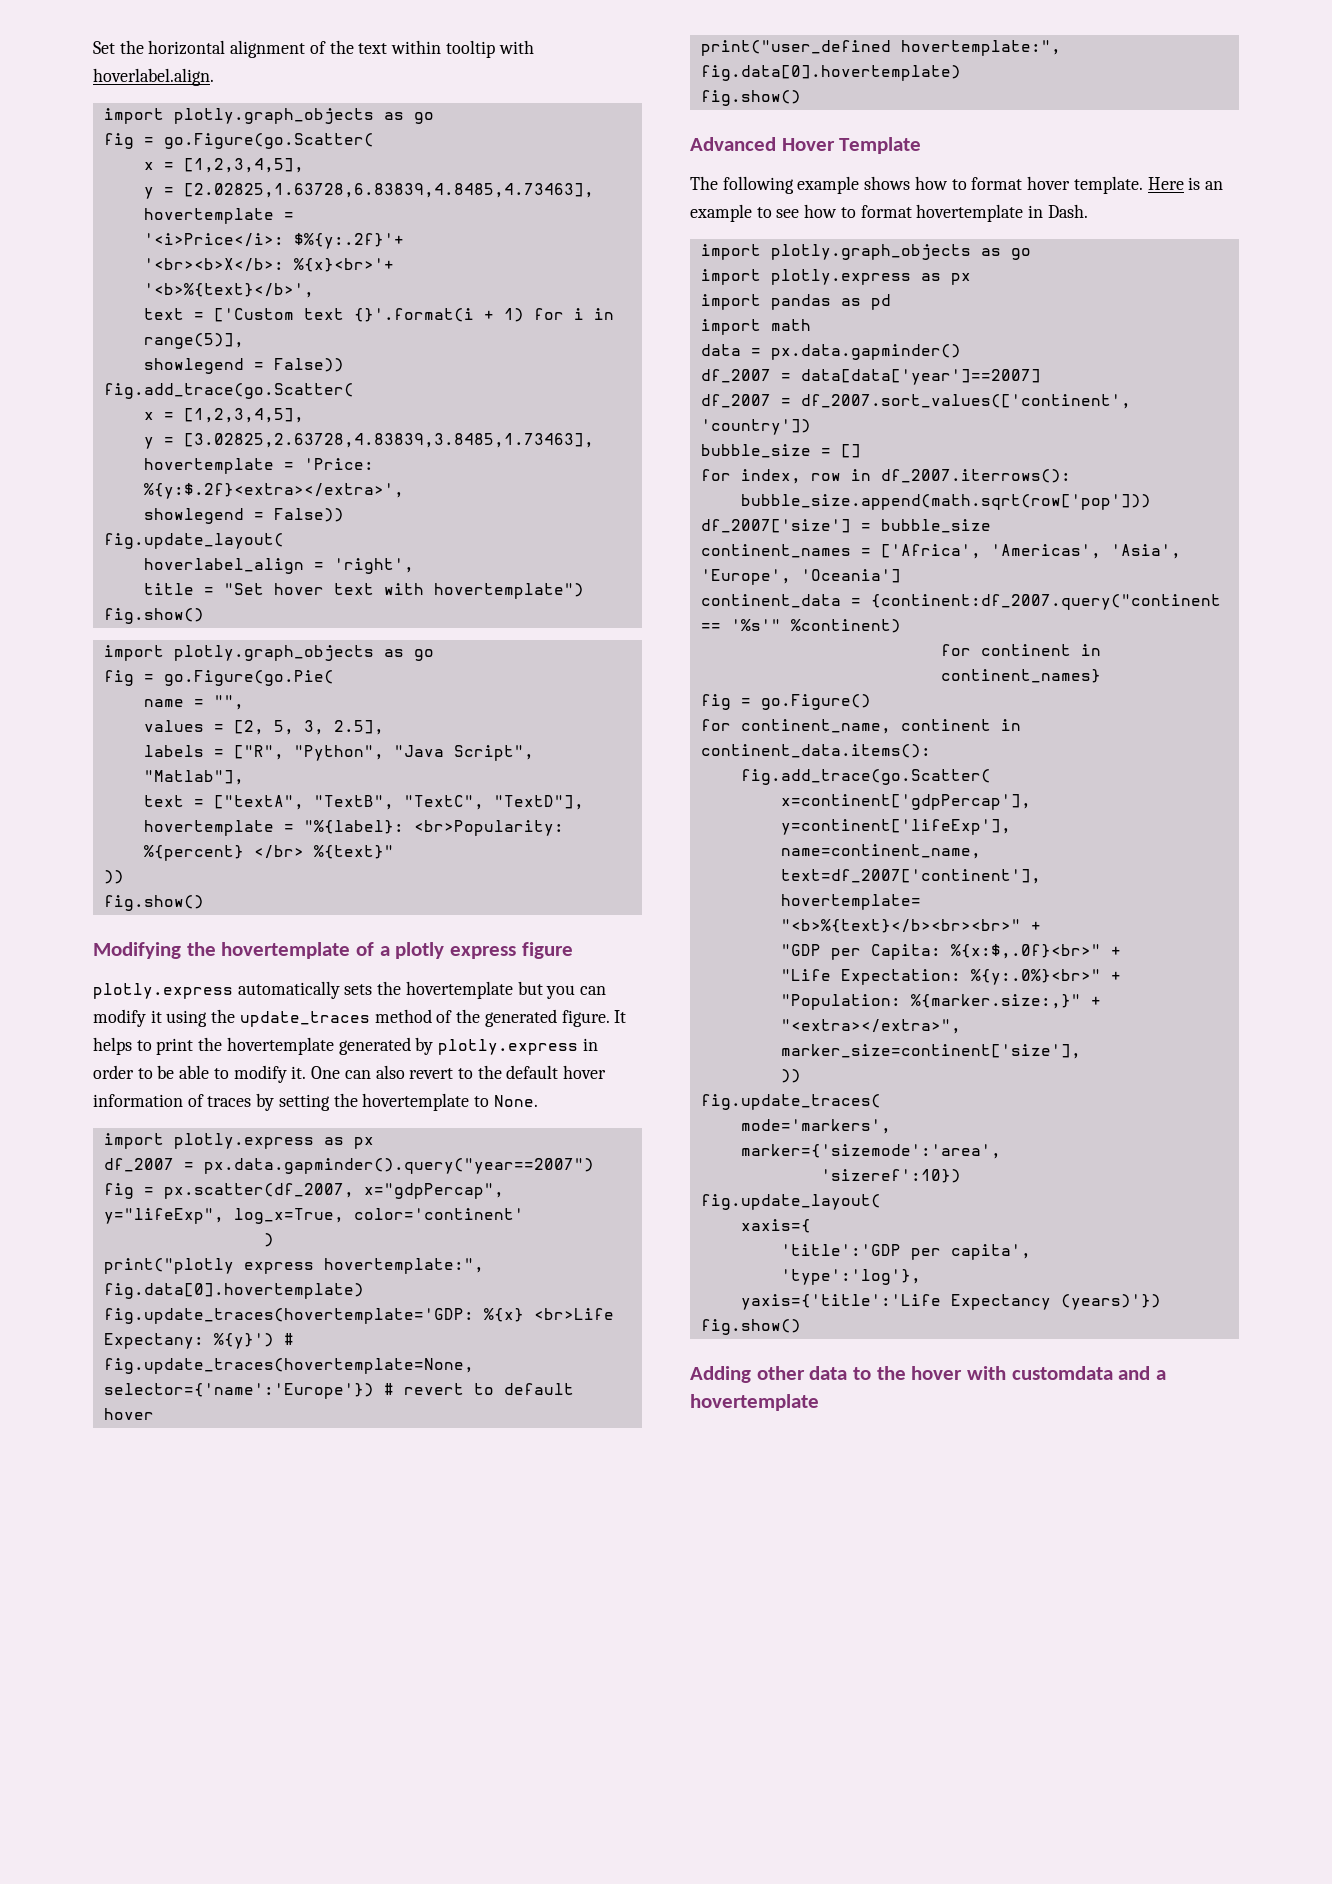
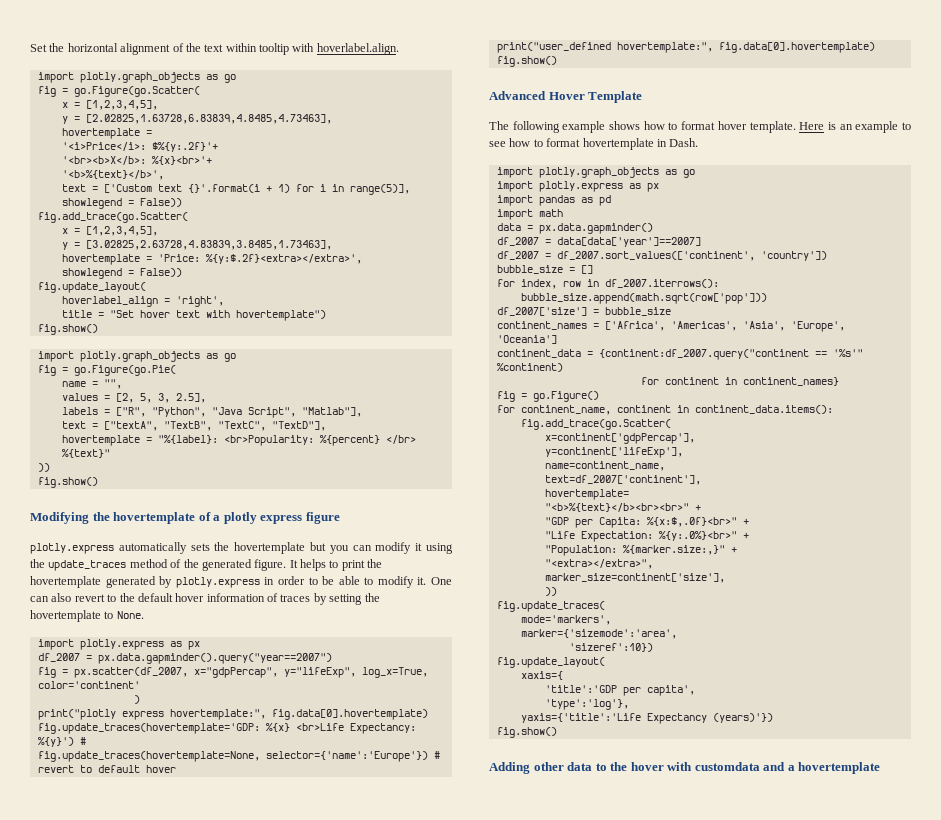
[103,1333,204,1349] Expectany: -> [349,723,416,734] Expectancy:

